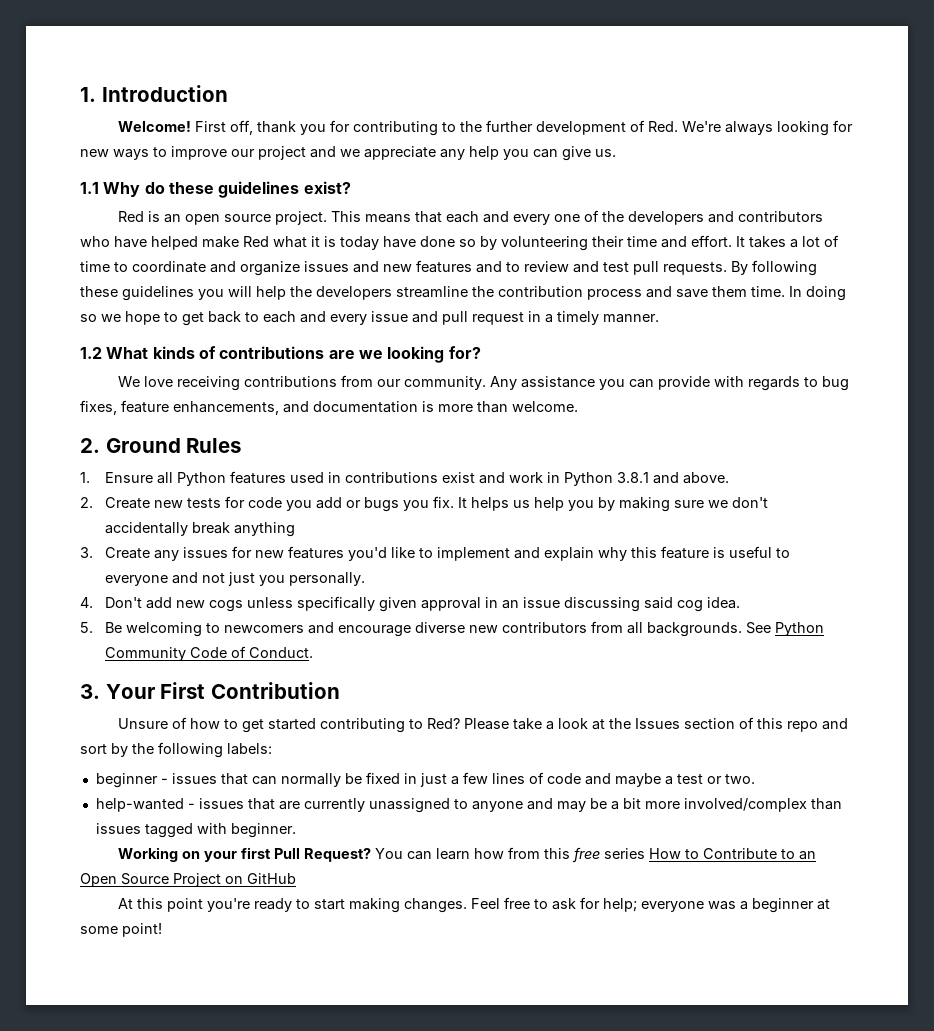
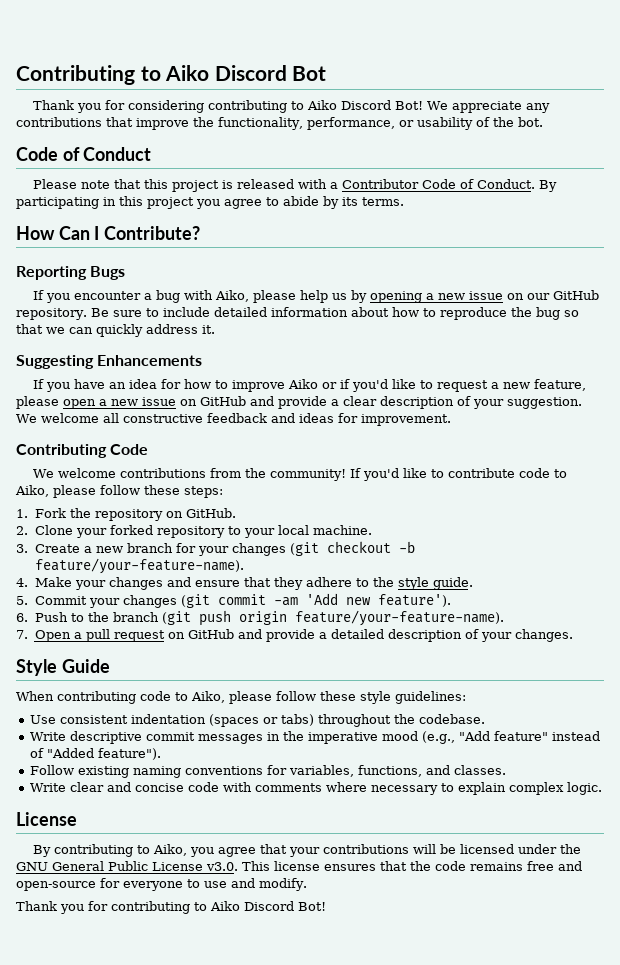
[80,85,228,102] [117,120,853,136] [80,146,616,161] [80,181,351,198] [117,210,823,225] [80,235,839,251] [80,260,817,276] [80,286,846,301] [80,311,659,326] [80,346,481,363] [117,375,849,391] [80,400,578,415] [80,438,242,453] [80,471,730,486] [80,496,769,512] [105,522,296,537] [80,546,791,561] [105,572,366,586] [80,596,741,612] [80,621,825,637] [105,646,314,661] [80,682,340,699] [117,717,848,733] [80,742,272,758] [95,772,755,788] [95,798,842,813] [95,823,296,838] [117,847,816,863] [80,873,296,887] [117,897,830,913] [80,923,162,937] 1. Introduction // Welcome! First off, thank you for contributing to the further development of Red. We're always looking for new ways to improve our project and we appreciate any help you can give us. // 1.1 Why do these guidelines exist? // Red is an open source project. This means that each and every one of the developers and contributors who have helped make Red what it is today have done so by volunteering their time and effort. It takes a lot of time to coordinate and organize issues and new features and to review and test pull requests. By following these guidelines you will help the developers streamline the contribution process and save them time. In doing so we hope to get back to each and every issue and pull request in a timely manner. // 1.2 What kinds of contributions are we looking for? // We love receiving contributions from our community. Any assistance you can provide with regards to bug fixes, feature enhancements, and documentation is more than welcome. // 2. Ground Rules // 1. Ensure all Python features used in contributions exist and work in Python 3.8.1 and above. // 2. Create new tests for code you add or bugs you fix. It helps us help you by making sure we don't accidentally break anything // 3. Create any issues for new features you'd like to implement and explain why this feature is useful to everyone and not just you personally. // 4. Don't add new cogs unless specifically given approval in an issue discussing said cog idea. // 5. Be welcoming to newcomers and encourage diverse new contributors from all backgrounds. See Python Community Code of Conduct. // 3. Your First Contribution // Unsure of how to get started contributing to Red? Please take a look at the Issues section of this repo and sort by the following labels: // beginner - issues that can normally be fixed in just a few lines of code and maybe a test or two. // help-wanted - issues that are currently unassigned to anyone and may be a bit more involved/complex than issues tagged with beginner. // Working on your first Pull Request? You can learn how from this free series How to Contribute to an Open Source Project on GitHub // At this point you're ready to start making changes. Feel free to ask for help; everyone was a beginner at some point! -> [16,65,327,85] [33,100,551,113] [16,117,543,130] [16,147,152,161] [33,179,558,192] [16,196,404,209] [16,226,201,240] [16,266,126,280] [33,290,600,303] [16,307,579,320] [16,324,215,337] [16,355,203,369] [33,379,587,392] [16,396,582,409] [16,413,451,426] [16,444,149,458] [33,468,568,481] [15,485,223,498] [16,508,236,521] [16,525,372,538] [16,541,415,556] [34,558,244,574] [16,577,473,590] [16,593,451,608] [16,610,504,626] [16,629,573,642] [16,659,110,676] [16,691,466,704] [30,714,486,727] [30,731,601,744] [30,748,162,760] [30,765,507,778] [30,782,603,795] [16,812,77,826] [33,844,582,857] [16,861,582,871] [16,878,307,891] [16,901,326,914] Contributing to Aiko Discord Bot // Thank you for considering contributing to Aiko Discord Bot! We appreciate any contributions that improve the functionality, performance, or usability of the bot. // Code of Conduct // Please note that this project is released with a Contributor Code of Conduct. By participating in this project you agree to abide by its terms. // How Can I Contribute? // Reporting Bugs // If you encounter a bug with Aiko, please help us by opening a new issue on our GitHub repository. Be sure to include detailed information about how to reproduce the bug so that we can quickly address it. // Suggesting Enhancements // If you have an idea for how to improve Aiko or if you'd like to request a new feature, please open a new issue on GitHub and provide a clear description of your suggestion. We welcome all constructive feedback and ideas for improvement. // Contributing Code // We welcome contributions from the community! If you'd like to contribute code to Aiko, please follow these steps: // 1. Fork the repository on GitHub. // 2. Clone your forked repository to your local machine. // 3. Create a new branch for your changes (git checkout -b feature/your-feature-name). // 4. Make your changes and ensure that they adhere to the style guide. // 5. Commit your changes (git commit -am 'Add new feature'). // 6. Push to the branch (git push origin feature/your-feature-name). // 7. Open a pull request on GitHub and provide a detailed description of your changes. // Style Guide // When contributing code to Aiko, please follow these style guidelines: // Use consistent indentation (spaces or tabs) throughout the codebase. // Write descriptive commit messages in the imperative mood (e.g., "Add feature" instead of "Added feature"). // Follow existing naming conventions for variables, functions, and classes. // Write clear and concise code with comments where necessary to explain complex logic. // License // By contributing to Aiko, you agree that your contributions will be licensed under the GNU General Public License v3.0. This license ensures that the code remains free and open-source for everyone to use and modify. // Thank you for contributing to Aiko Discord Bot!

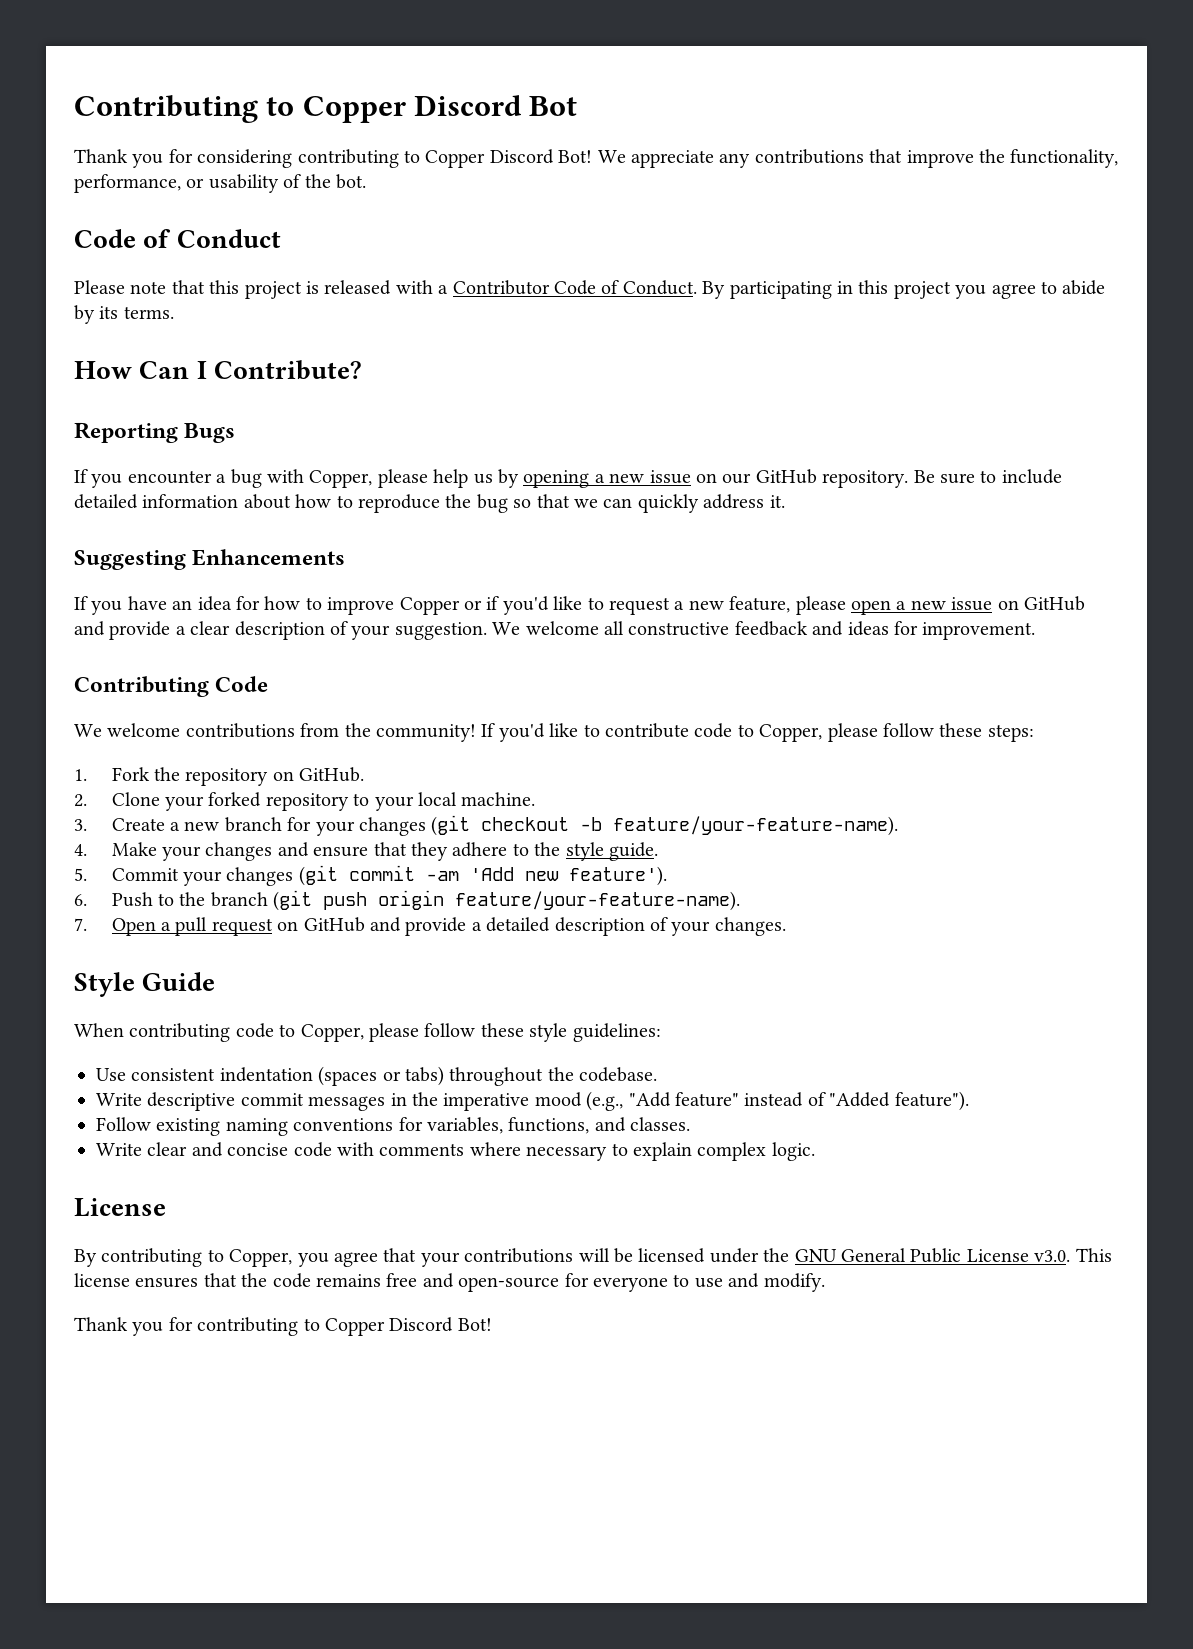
[165,65,210,81] Aiko -> [302,96,406,123] Copper
[307,100,338,110] Aiko -> [425,150,486,168] Copper
[215,290,250,302] Aiko, -> [309,470,373,488] Copper,
[288,379,319,389] Aiko -> [399,597,460,615] Copper
[15,485,49,497] Aiko, -> [759,724,823,742] Copper,
[191,691,225,703] Aiko, -> [300,1024,364,1042] Copper,
[153,844,188,856] Aiko, -> [229,1249,293,1267] Copper,
[210,901,240,911] Aiko -> [325,1318,385,1336] Copper

